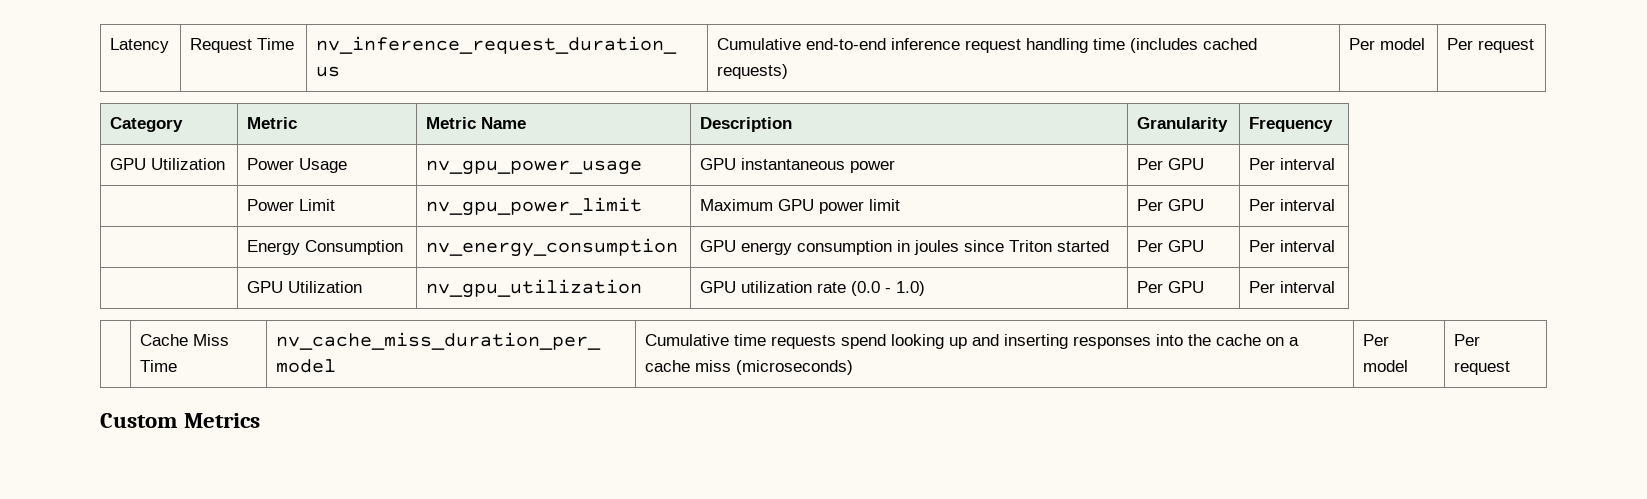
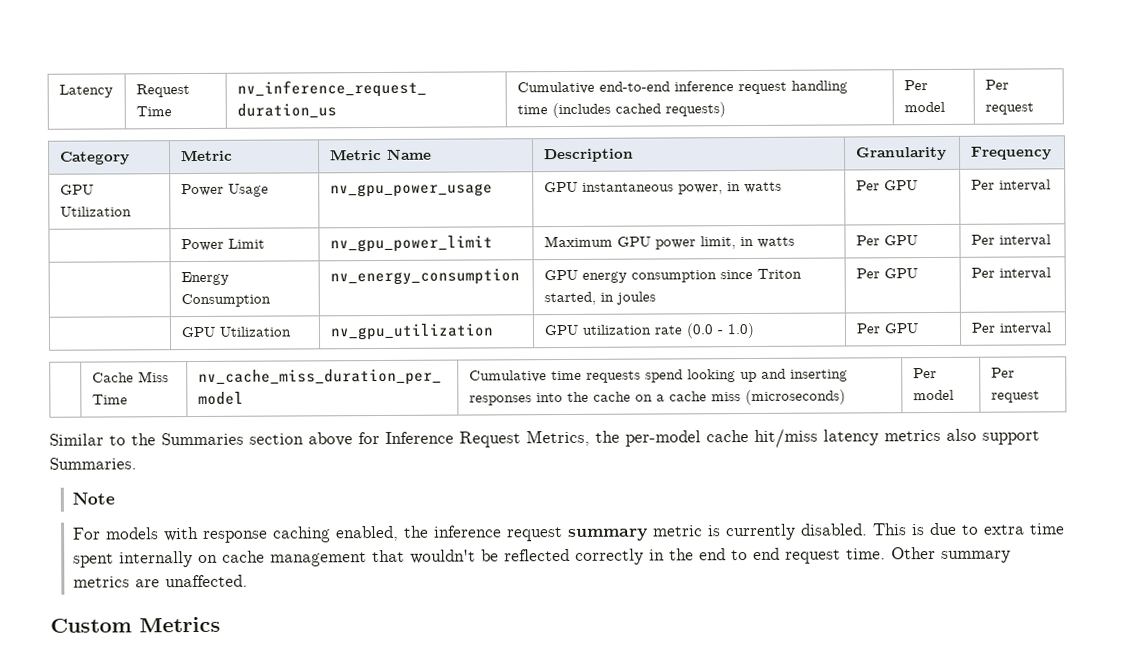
[850,160,896,173] power -> [677,181,782,195] power, in watts
[869,199,901,211] limit -> [699,236,795,250] limit, in watts
(893, 247) none -> [719,268,802,280] [543,291,596,306] since Triton started,
[964,240,1110,252] since Triton started -> (656, 298) none
(1511, 368) none -> [49,428,1040,448] [49,457,137,470] [72,492,116,505] [73,522,1066,543] [73,546,1012,568] [73,574,249,588] // Similar to the Summaries section above for Inference Request Metrics, the per-model cache hit/miss latency metrics also support Summaries. // Note // For models with response caching enabled, the inference request summary metric is currently disabled. This is due to extra time spent internally on cache management that wouldn't be reflected correctly in the end to end request time. Other summary metrics are unaffected.

